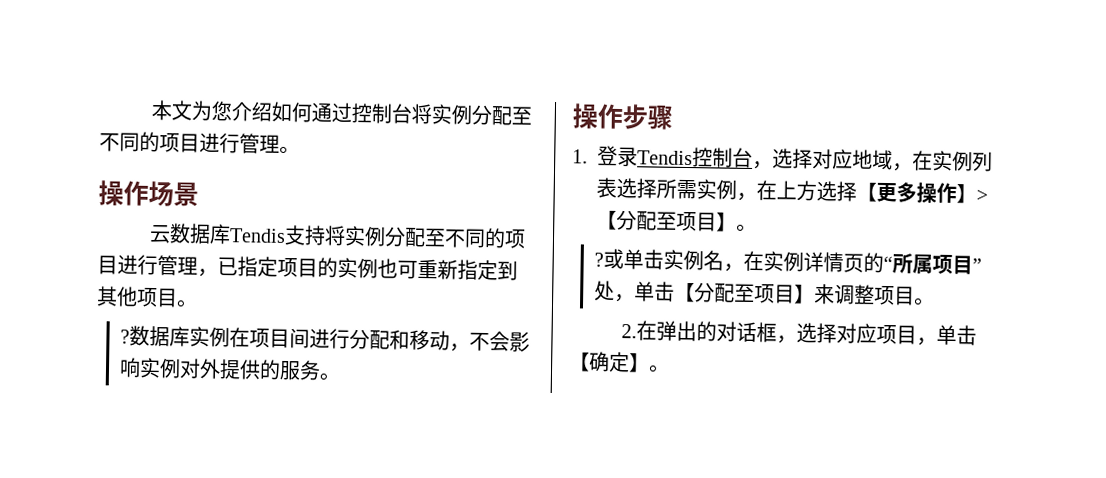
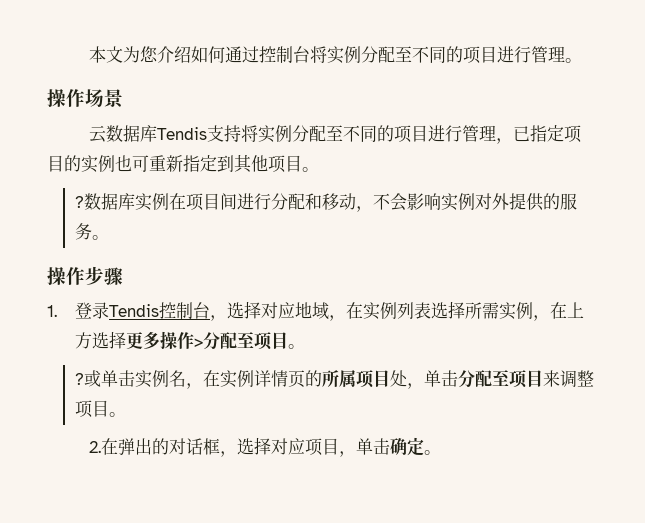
[856,182,877,202] 【 -> (126, 340) none
[956,184,988,204] [596,209,737,232] 】>【分配至项目】 -> [193,332,288,350] >分配至项目
[882,255,893,272] “ -> (322, 378) none
[971,258,982,273] ” -> (390, 378) none
[673,282,815,304] 【分配至项目】 -> [457,370,543,388] 分配至项目
[569,351,650,373] 【确定】 -> [390,437,425,456] 确定

